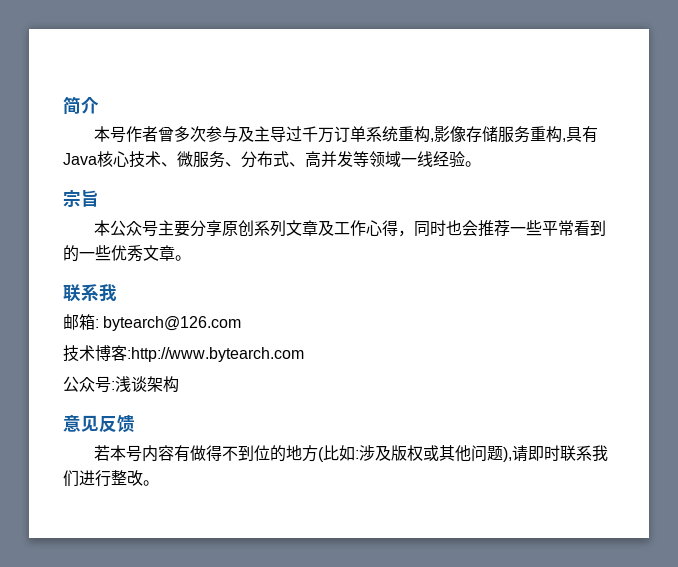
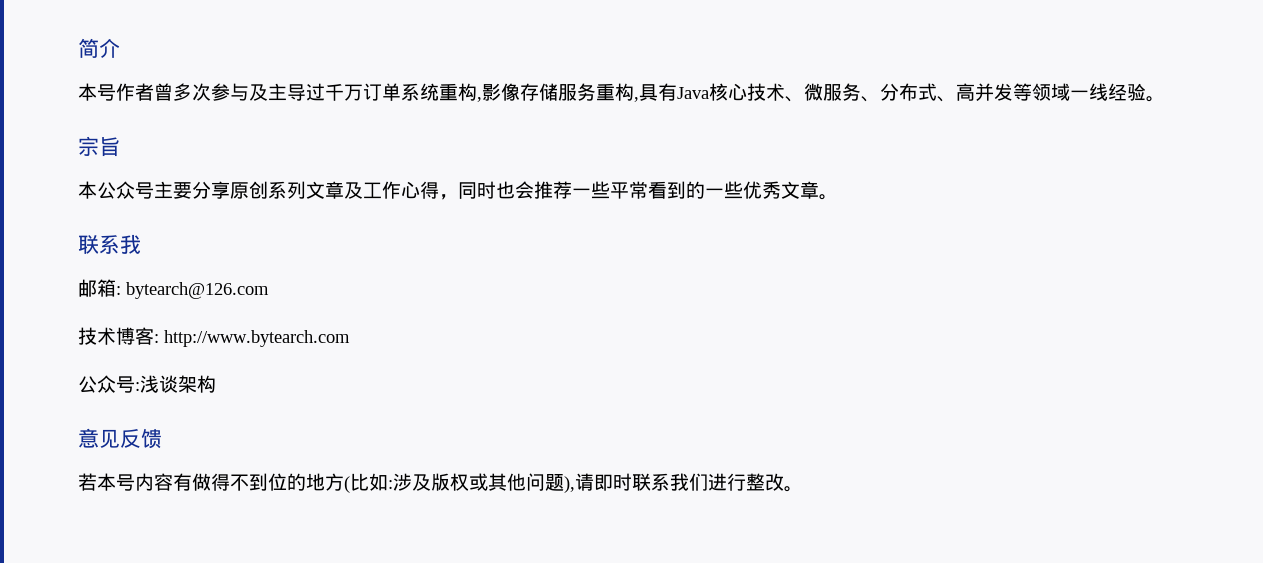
[127,347,304,362] :http://www.bytearch.com -> [154,330,350,347] : http://www.bytearch.com

